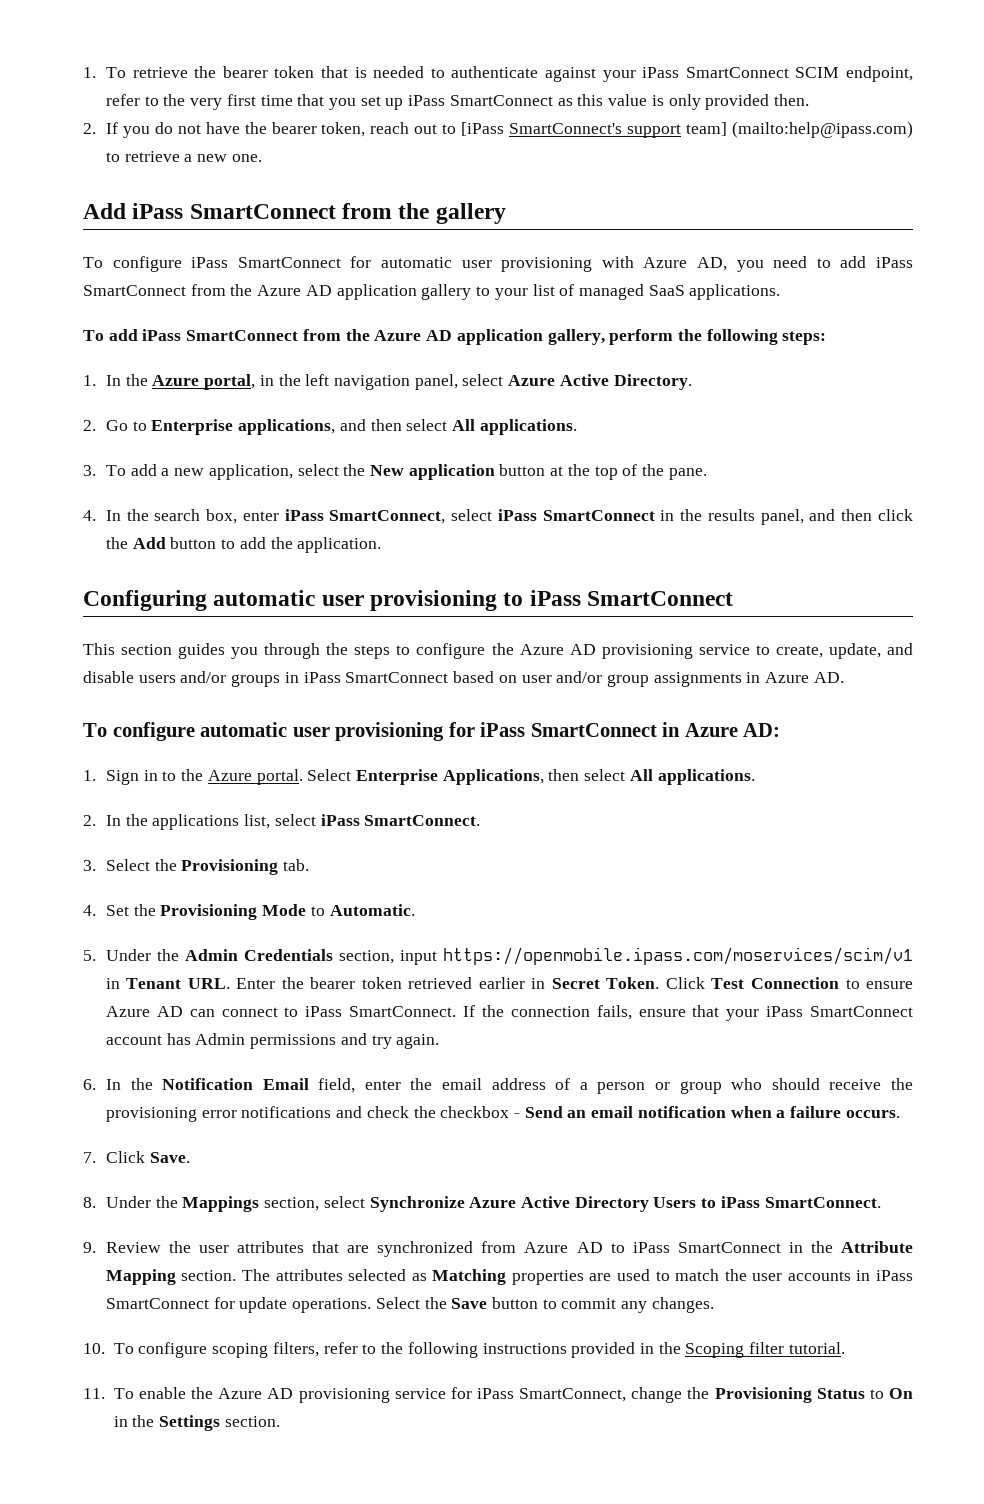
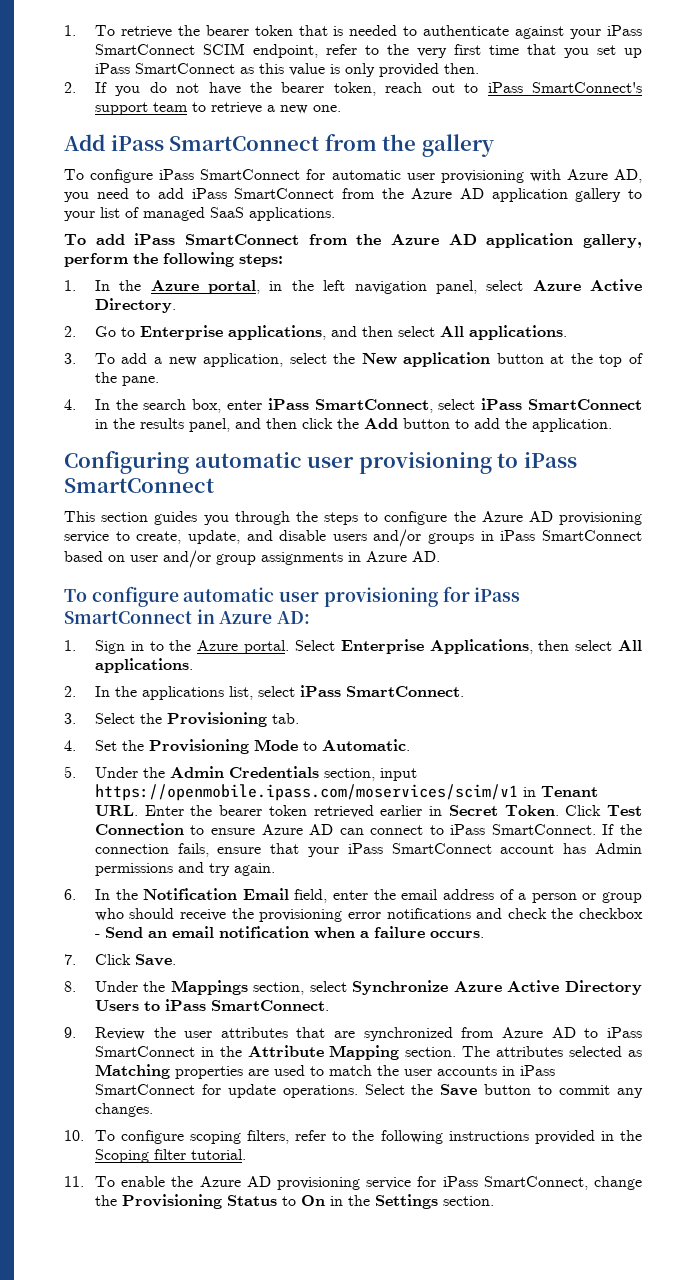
[461,122,505,136] [iPass -> [487,82,523,93] iPass
[686,121,913,138] team] (mailto:help@ipass.com) -> [152,102,188,112] team

